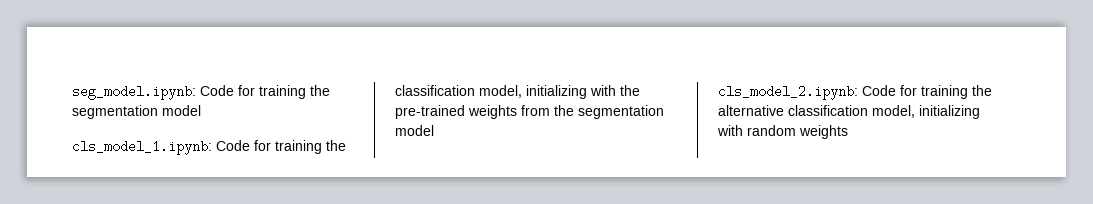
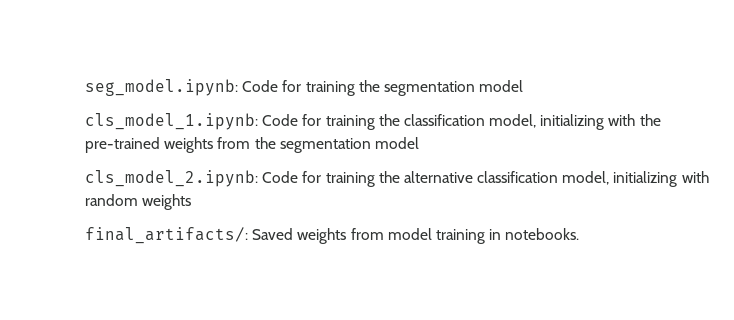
(848, 132) none -> [85,227,580,244] // final_artifacts/: Saved weights from model training in notebooks.

